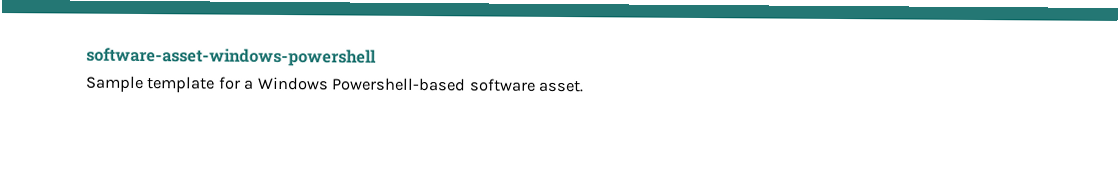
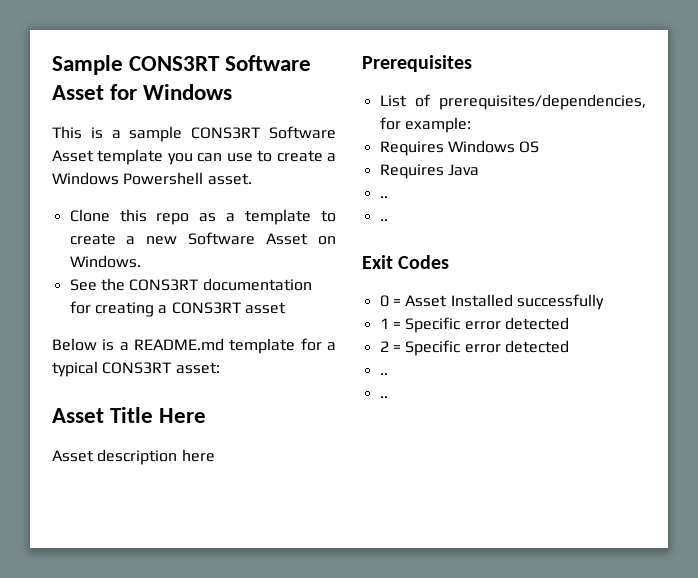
[86,47,376,67] [85,75,585,93] software-asset-windows-powershell // Sample template for a Windows Powershell-based software asset. -> [52,55,312,75] [52,84,233,100] [52,126,337,142] [52,149,336,165] [52,172,252,185] [69,209,336,225] [69,232,336,245] [69,255,141,268] [69,278,312,291] [69,301,286,317] [52,338,337,354] [52,361,220,377] [52,407,207,423] [52,449,215,465] [362,55,472,72] [379,94,646,110] [379,117,471,133] [379,140,540,156] [379,164,479,179] [379,196,388,198] [379,219,388,221] [362,255,450,269] [379,294,604,310] [379,317,569,333] [379,340,569,356] [379,373,388,375] [379,396,388,398] Sample CONS3RT Software Asset for Windows // This is a sample CONS3RT Software Asset template you can use to create a Windows Powershell asset. // Clone this repo as a template to create a new Software Asset on Windows. // See the CONS3RT documentation for creating a CONS3RT asset // Below is a README.md template for a typical CONS3RT asset: // Asset Title Here // Asset description here // Prerequisites // List of prerequisites/dependencies, for example: // Requires Windows OS // Requires Java // .. // .. // Exit Codes // 0 = Asset Installed successfully // 1 = Specific error detected // 2 = Specific error detected // .. // ..

